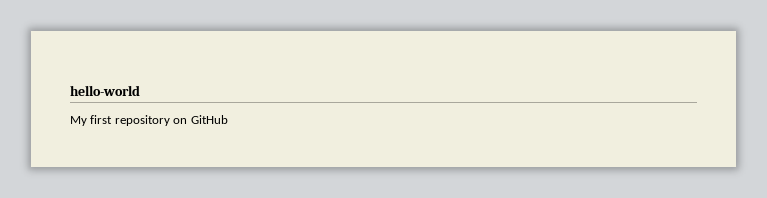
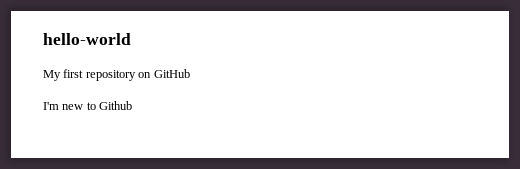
(228, 119) none -> [43,101,133,110] // I'm new to Github

